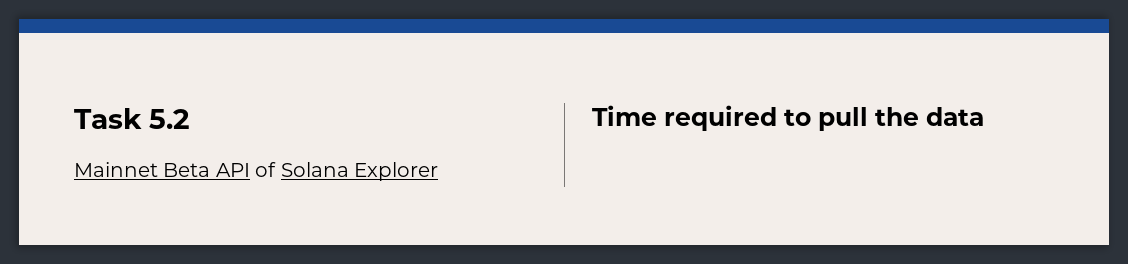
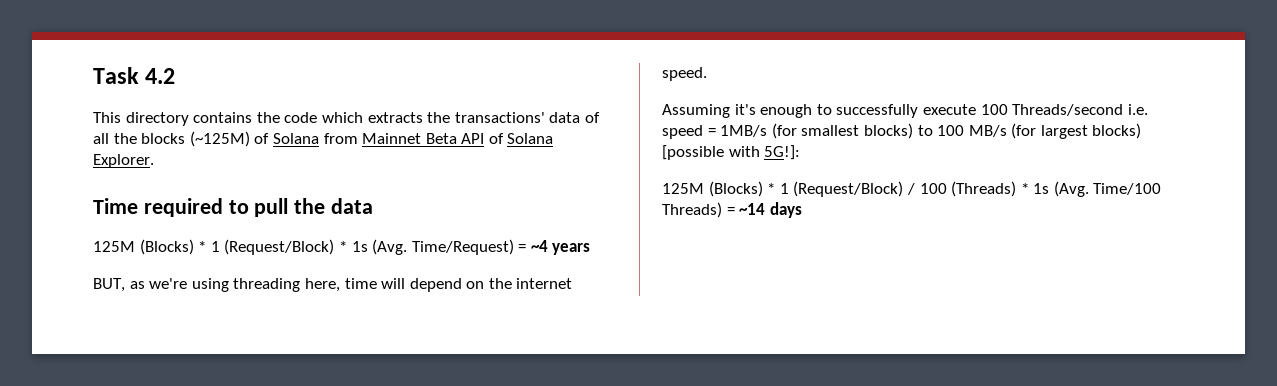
[149,109,190,129] 5.2 // -> [145,68,176,84] [93,112,600,126] [93,131,358,147] 4.2 // This directory contains the code which extracts the transactions' data of all the blocks (~125M) of Solana from
[354,162,438,181] Explorer -> [93,154,154,168] Explorer.
(984, 116) none -> [93,239,591,255] [93,278,573,292] [662,67,707,81] [662,104,1148,118] [662,123,1142,139] [662,145,801,160] [662,181,1162,197] [662,202,802,218] // 125M (Blocks) * 1 (Request/Block) * 1s (Avg. Time/Request) = ~4 years // BUT, as we're using threading here, time will depend on the internet speed. // Assuming it's enough to successfully execute 100 Threads/second i.e. speed = 1MB/s (for smallest blocks) to 100 MB/s (for largest blocks) [possible with 5G!]: // 125M (Blocks) * 1 (Request/Block) / 100 (Threads) * 1s (Avg. Time/100 Threads) = ~14 days

